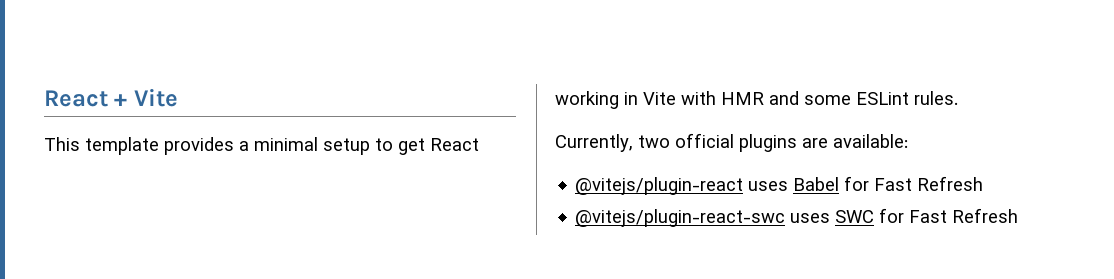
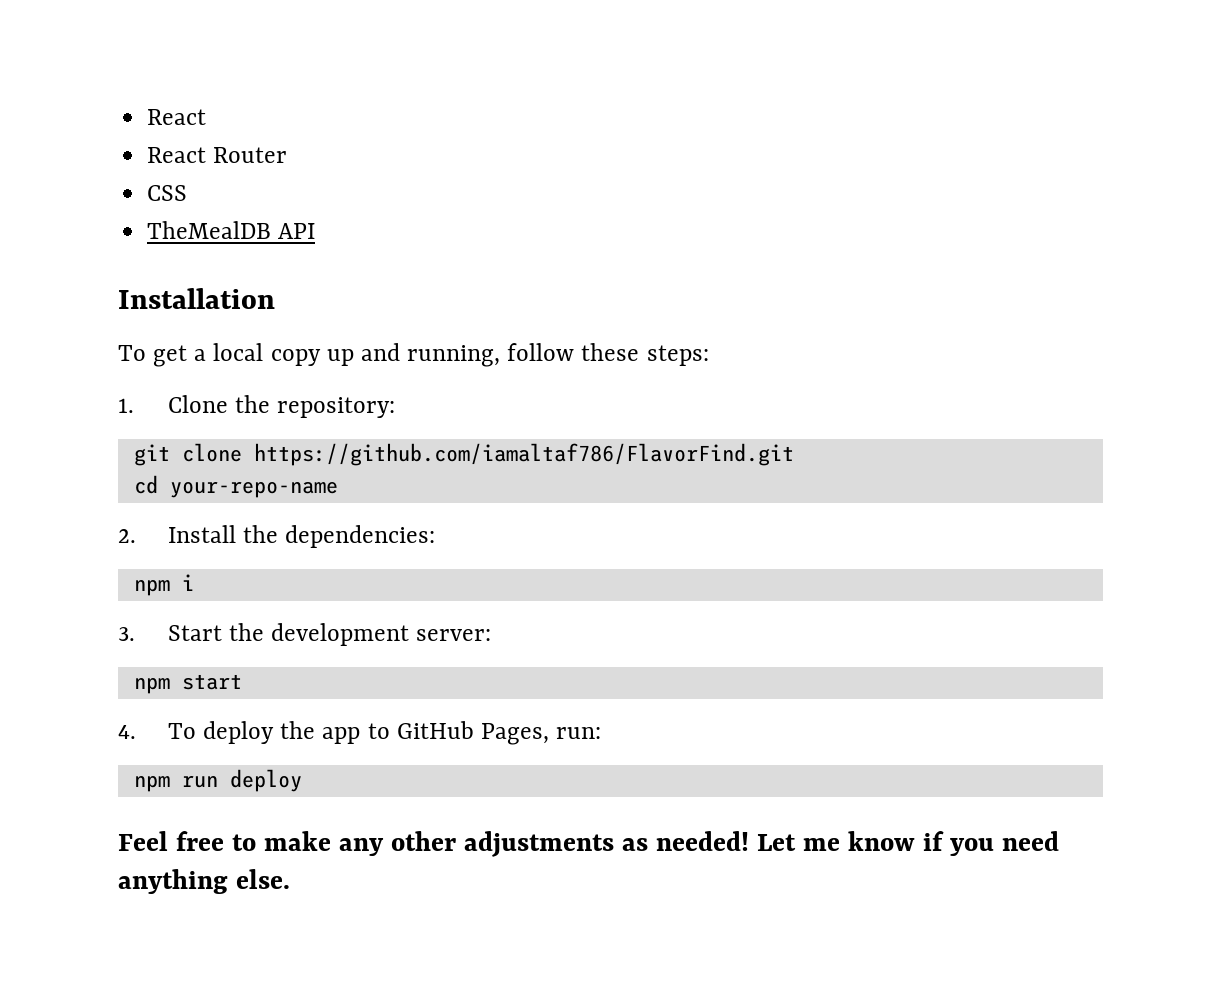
[44,88,178,107] [44,137,479,155] [555,91,958,109] [555,133,908,152] [575,176,984,195] [575,208,1019,227] React + Vite // This template provides a minimal setup to get React working in Vite with HMR and some ESLint rules. // Currently, two official plugins are available: // @vitejs/plugin-react uses Babel for Fast Refresh // @vitejs/plugin-react-swc uses SWC for Fast Refresh -> [147,109,207,125] [147,147,288,163] [147,185,188,201] [147,221,316,239] [118,288,275,309] [118,343,709,367] [118,395,396,418] [133,443,794,466] [133,475,338,498] [118,525,436,548] [133,574,194,596] [118,623,492,646] [133,674,242,694] [118,721,601,745] [133,769,302,792] [118,831,1059,857] [118,869,290,894] React // React Router // CSS // TheMealDB API // Installation // To get a local copy up and running, follow these steps: // 1. Clone the repository: // git clone https://github.com/iamaltaf786/FlavorFind.git // cd your-repo-name // 2. Install the dependencies: // npm i // 3. Start the development server: // npm start // 4. To deploy the app to GitHub Pages, run: // npm run deploy // Feel free to make any other adjustments as needed! Let me know if you need anything else.

